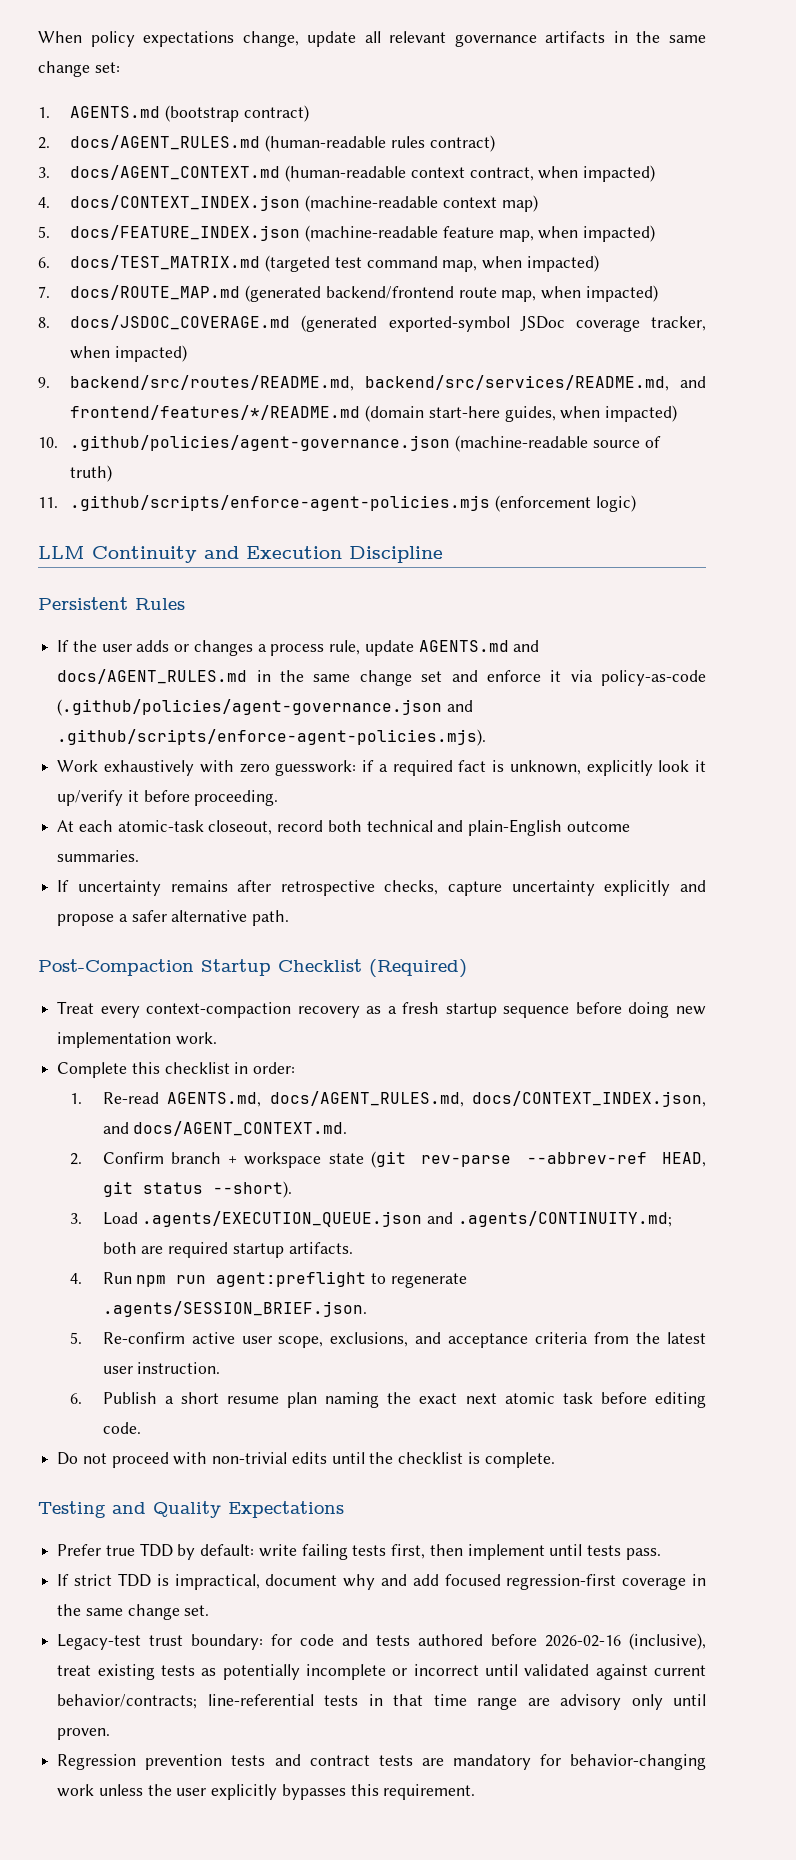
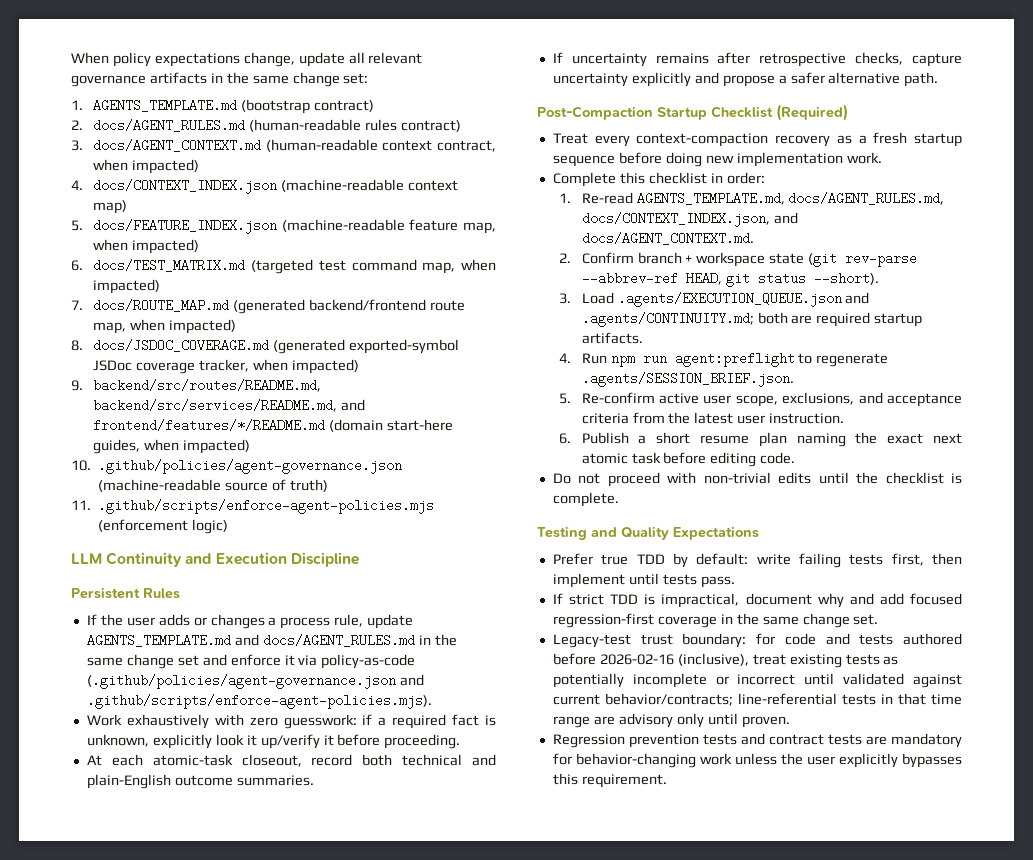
[70,106,161,118] AGENTS.md -> [93,99,238,112] AGENTS_TEMPLATE.md
[418,640,509,652] AGENTS.md -> [86,634,231,647] AGENTS_TEMPLATE.md
[167,1092,262,1107] AGENTS.md, -> [636,192,785,205] AGENTS_TEMPLATE.md,

